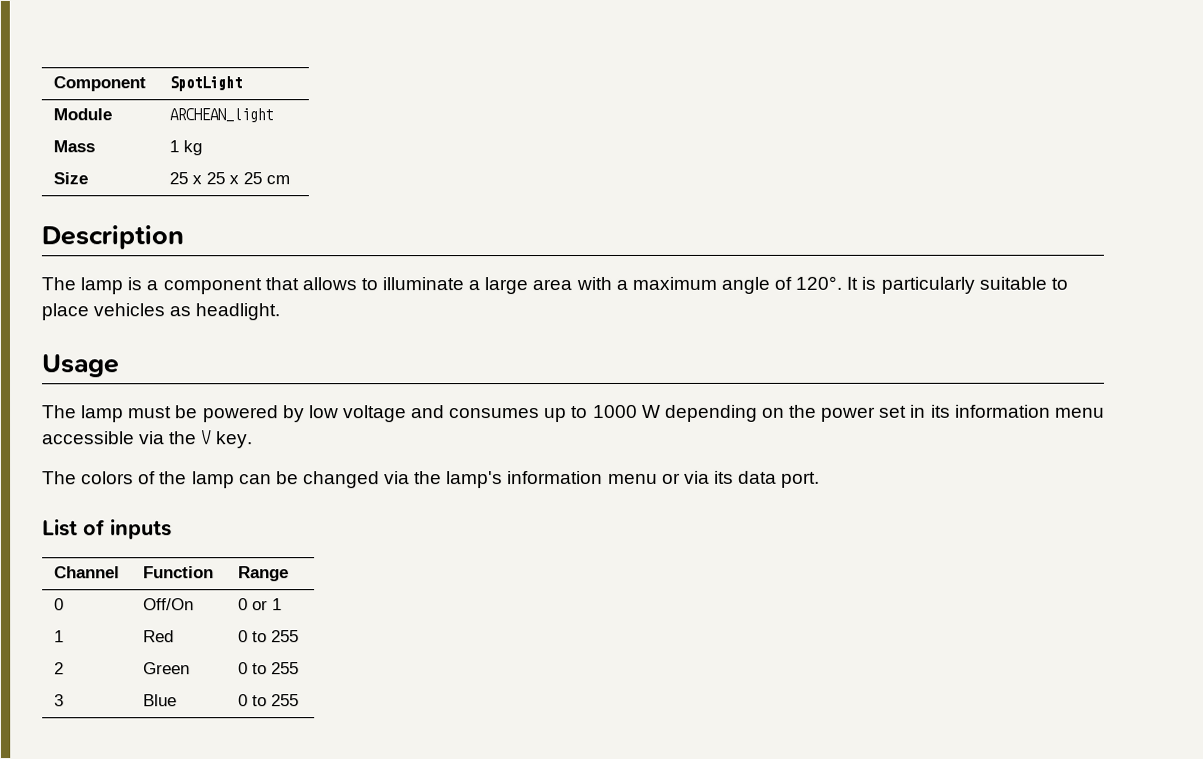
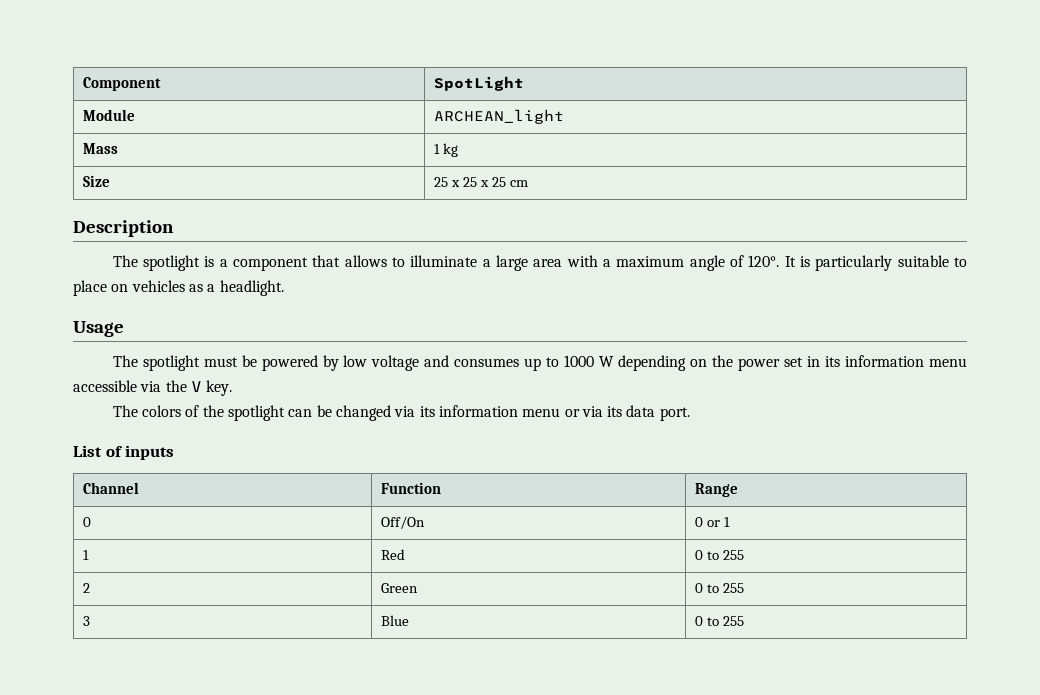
[80,277,124,295] lamp -> [142,255,200,271] spotlight
(89, 312) none -> [111,284,129,292] on
(192, 311) none -> [207,284,216,292] a
[81,405,125,423] lamp -> [142,355,200,371] spotlight
[191,471,235,489] lamp -> [227,405,285,421] spotlight
[414,471,504,489] the lamp's -> [419,406,435,417] its

